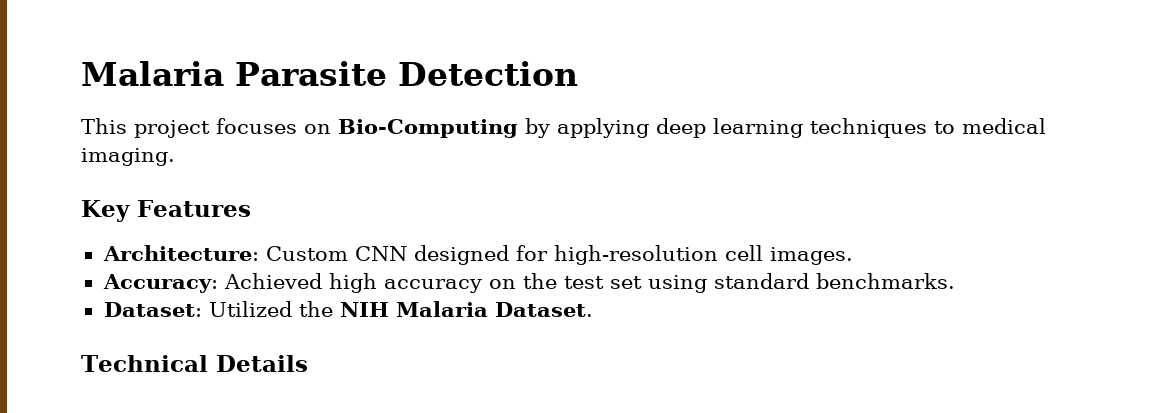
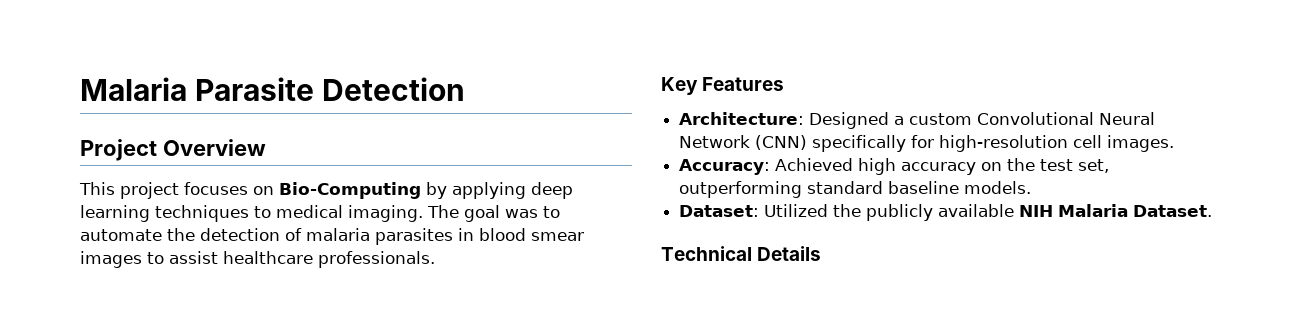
(578, 73) none -> [80,139,266,161] // Project Overview
[81,200,251,222] [102,245,509,265] // Key Features // Architecture: Custom CNN designed -> [427,205,560,222] [80,228,584,245] [80,251,435,268] [661,77,785,95] [679,112,1156,129] [679,135,907,152] The goal was to automate the detection of malaria parasites in blood smear images to assist healthcare professionals. // Key Features // Architecture: Designed a custom Convolutional Neural Network (CNN) specifically
[609,273,955,293] set using standard benchmarks. -> [1078,159,1110,173] [679,181,1032,198] set, outperforming standard baseline models.
(333, 309) none -> [866,204,1015,221] publicly available

